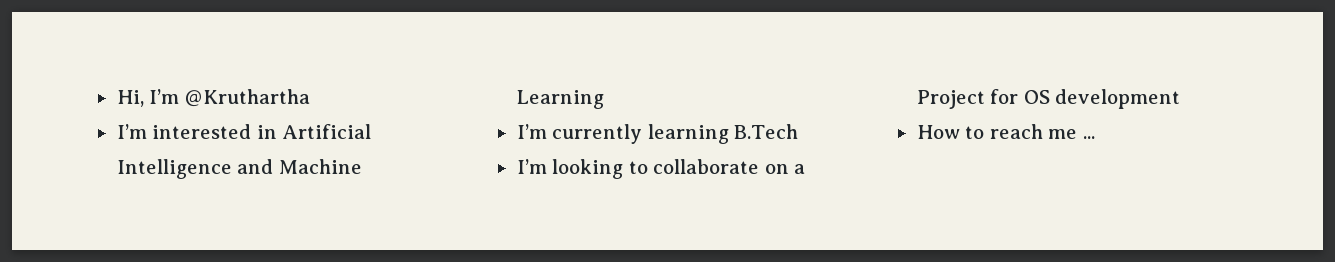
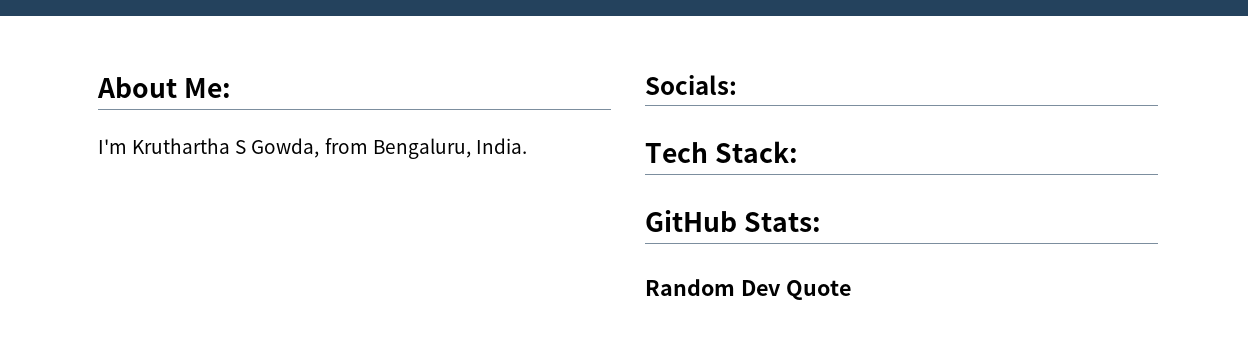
[116,89,310,107] [116,124,372,139] [116,159,362,179] [516,90,604,109] [516,124,799,144] [516,159,806,179] [916,89,1181,109] [916,124,1095,139] Hi, I’m @Kruthartha // I’m interested in Artificial Intelligence and Machine Learning // I’m currently learning B.Tech // I’m looking to collaborate on a Project for OS development // How to reach me ... -> [97,77,232,98] [98,138,527,159] [645,75,737,95] [645,141,799,163] [645,210,822,232] [645,279,851,300] About Me: // I'm Kruthartha S Gowda, from Bengaluru, India. // Socials: // Tech Stack: // GitHub Stats: // Random Dev Quote

